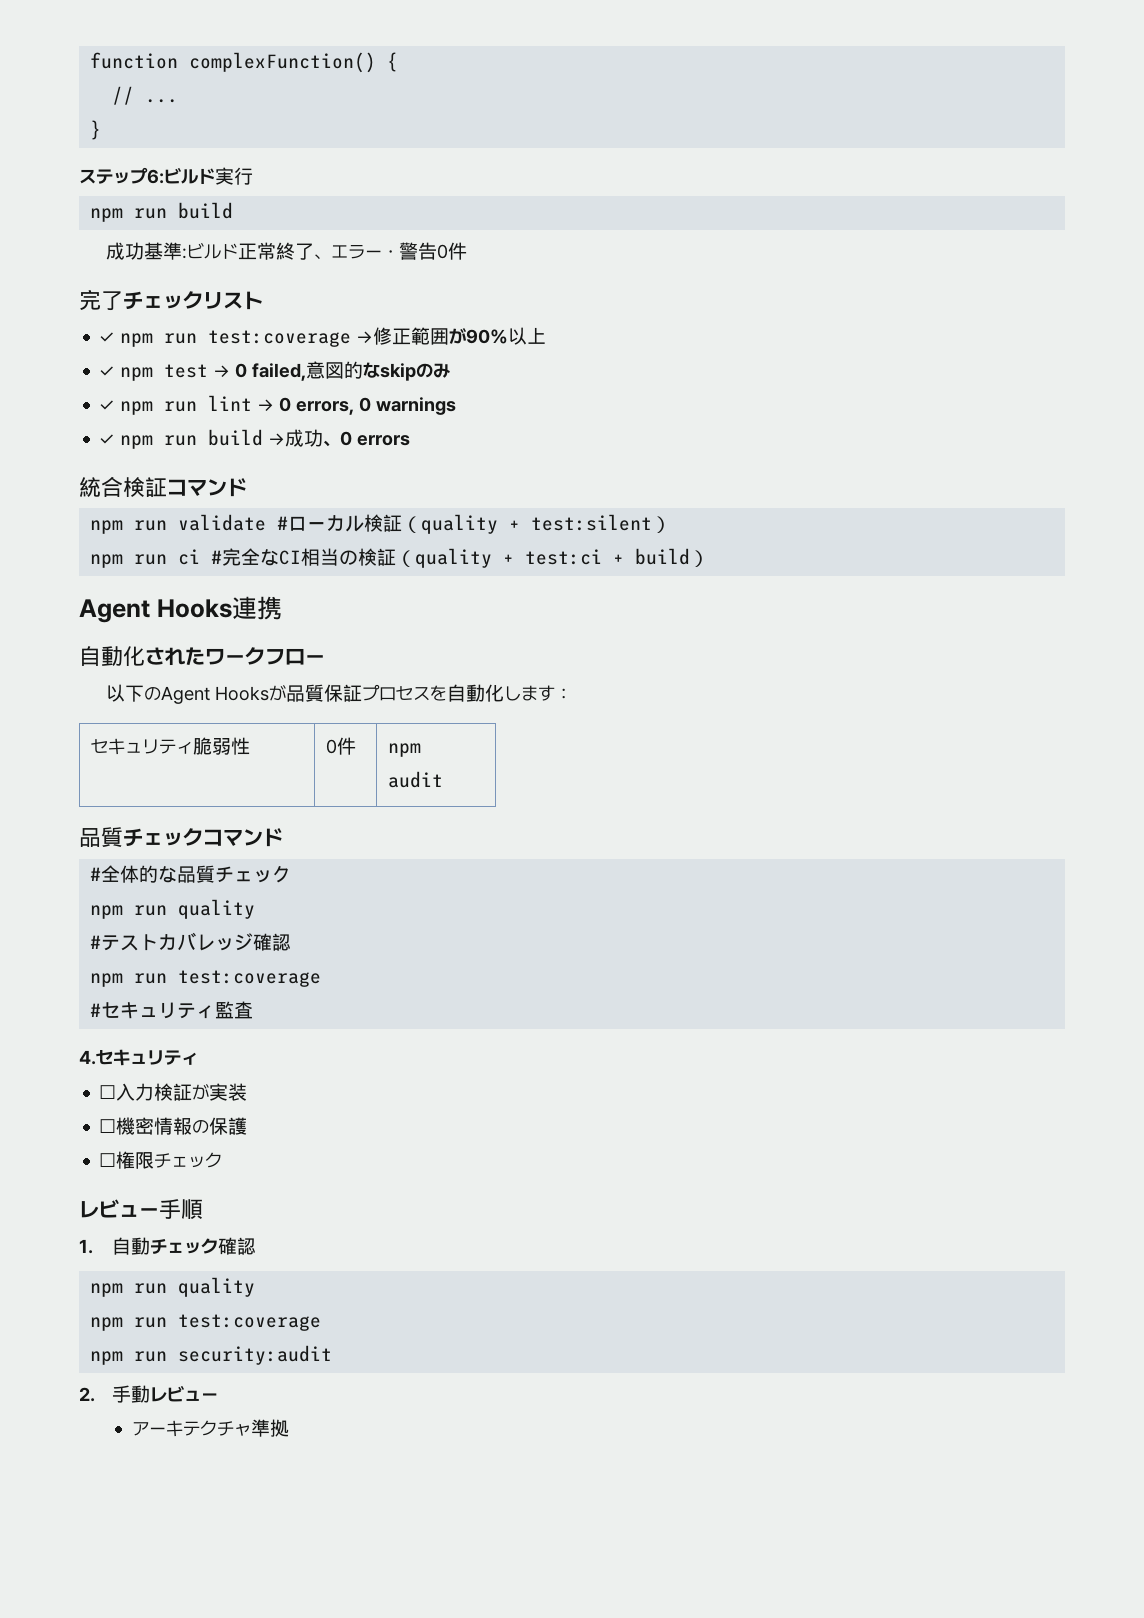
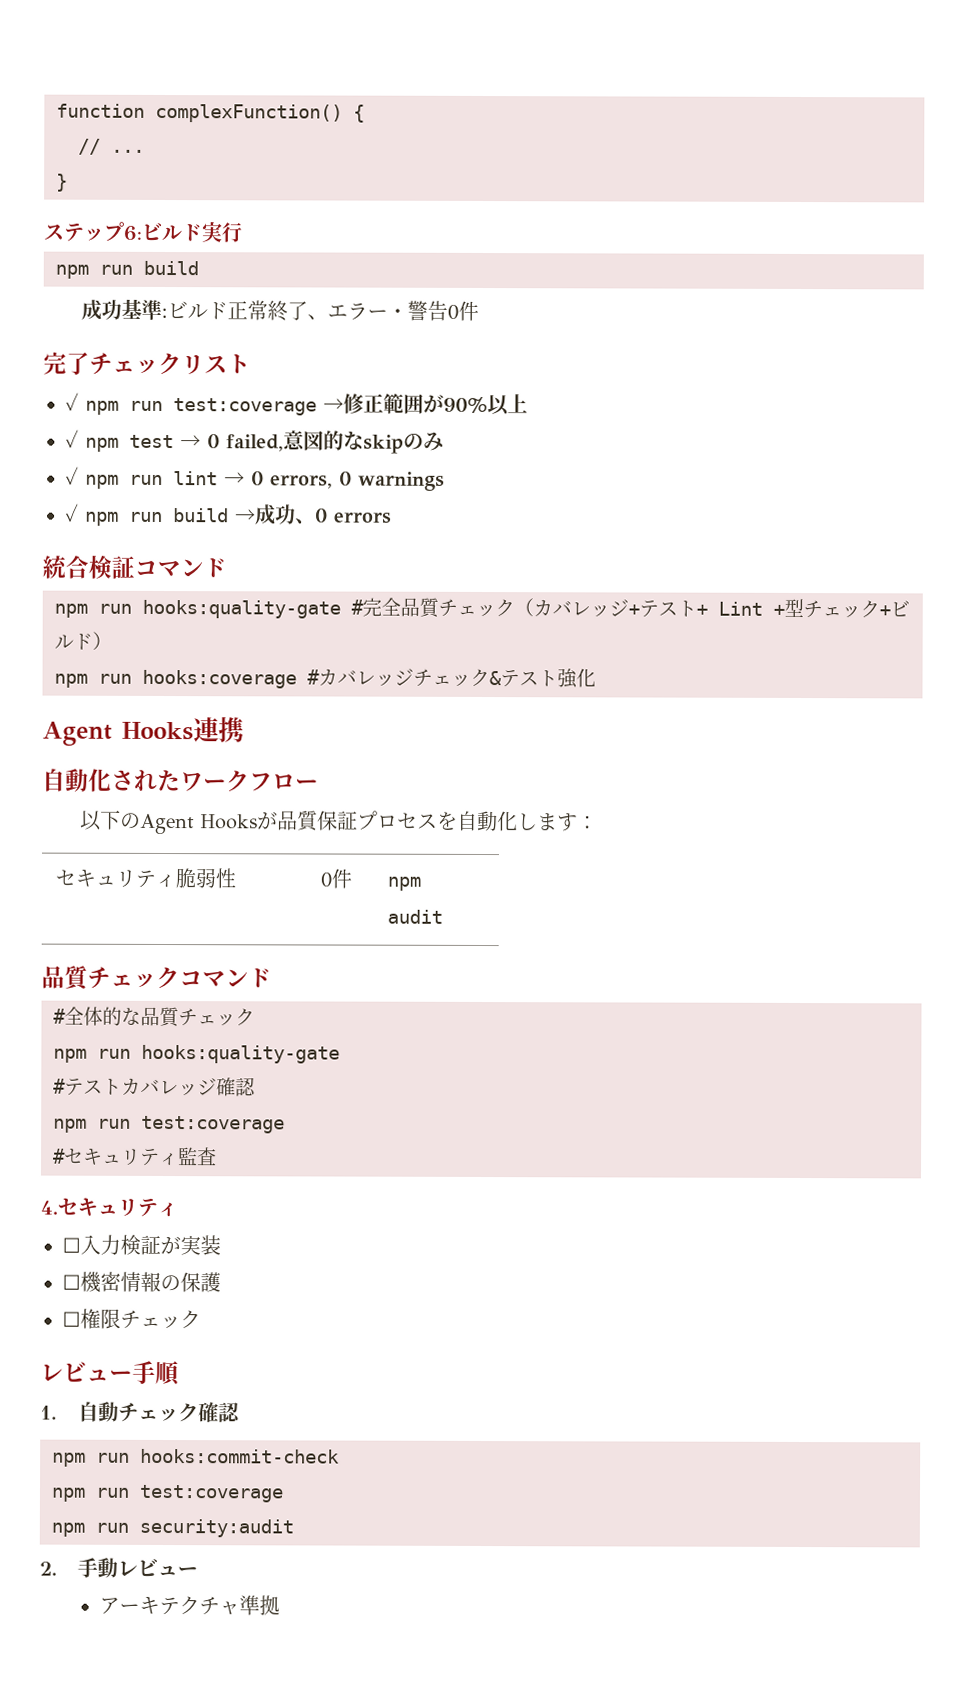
[178,514,672,534] [90,548,710,568] validate #ローカル検証（quality + test:silent） // npm run ci #完全なCI相当の検証（quality + test:ci + build） -> [142,597,910,619] [54,631,112,650] [54,668,596,689] hooks:quality-gate #完全品質チェック（カバレッジ+テスト+ Lint +型チェック+ビルド） // npm run hooks:coverage #カバレッジチェック&テスト強化
[178,899,256,919] quality -> [141,1044,340,1064] hooks:quality-gate
[178,1277,256,1297] quality -> [140,1448,340,1464] hooks:commit-check

